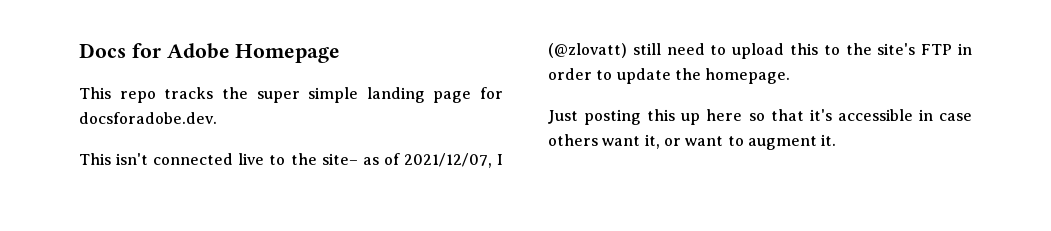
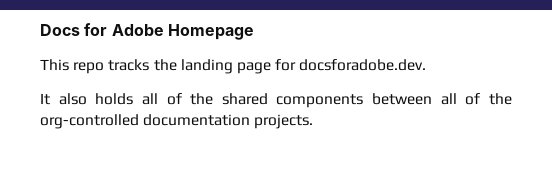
[256,87,359,103] super simple -> (177, 65) none
[79,153,504,168] [548,43,972,59] [548,68,791,84] [548,109,972,125] [548,134,837,150] This isn't connected live to the site– as of 2021/12/07, I (@zlovatt) still need to upload this to the site's FTP in order to update the homepage. // Just posting this up here so that it's accessible in case others want it, or want to augment it. -> [40,93,512,108] [40,114,314,129] It also holds all of the shared components between all of the org-controlled documentation projects.

